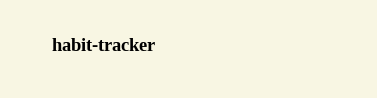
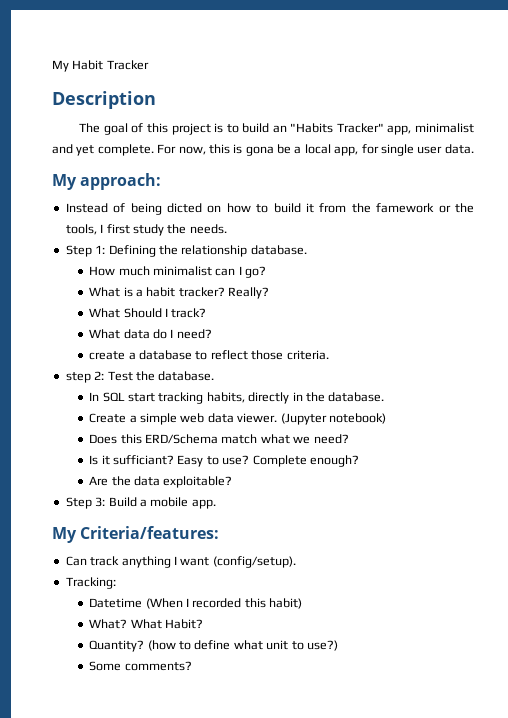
[52,38,155,51] habit-tracker -> [52,60,149,72] [52,91,156,109] [79,123,474,135] [52,144,474,156] [52,173,162,190] [65,203,474,215] [65,224,227,236] [65,245,307,257] [89,266,267,278] [89,287,270,299] [89,308,207,318] [89,329,212,339] [89,350,329,360] [65,371,215,383] [89,392,385,404] [89,413,386,425] [89,434,349,444] [89,455,359,467] [89,476,233,488] [65,497,216,509] [52,526,220,543] [65,556,296,568] [65,577,116,589] [89,598,303,609] [89,619,204,629] [89,640,338,652] [89,661,192,671] My Habit Tracker // Description // The goal of this project is to build an "Habits Tracker" app, minimalist and yet complete. For now, this is gona be a local app, for single user data. // My approach: // Instead of being dicted on how to build it from the famework or the tools, I first study the needs. // Step 1: Defining the relationship database. // How much minimalist can I go? // What is a habit tracker? Really? // What Should I track? // What data do I need? // create a database to reflect those criteria. // step 2: Test the database. // In SQL start tracking habits, directly in the database. // Create a simple web data viewer. (Jupyter notebook) // Does this ERD/Schema match what we need? // Is it sufficiant? Easy to use? Complete enough? // Are the data exploitable? // Step 3: Build a mobile app. // My Criteria/features: // Can track anything I want (config/setup). // Tracking: // Datetime (When I recorded this habit) // What? What Habit? // Quantity? (how to define what unit to use?) // Some comments?

